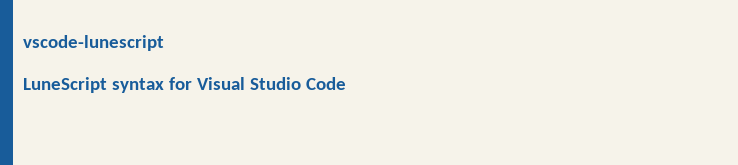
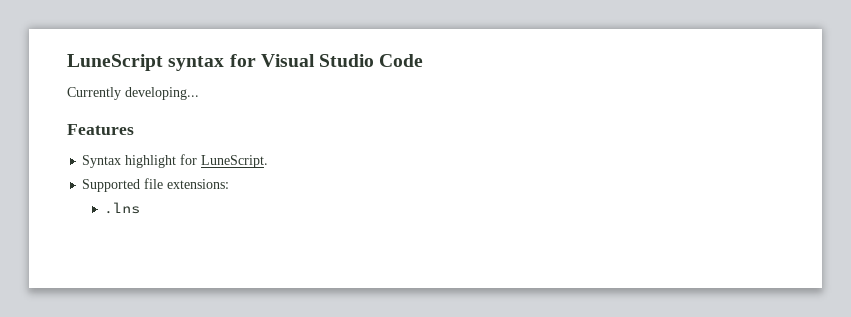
[23,35,164,51] vscode-lunescript // -> (67, 62) none
(346, 83) none -> [67,87,199,100] [67,124,134,135] [82,154,269,168] [82,178,230,192] [104,202,141,214] // Currently developing... // Features // Syntax highlight for LuneScript. // Supported file extensions: // .lns

